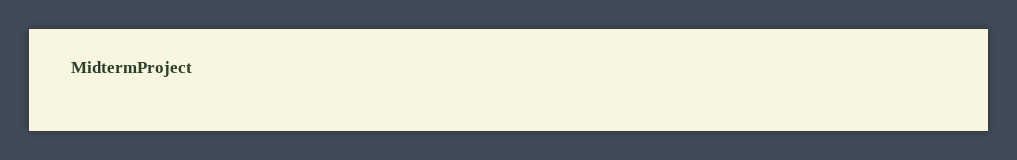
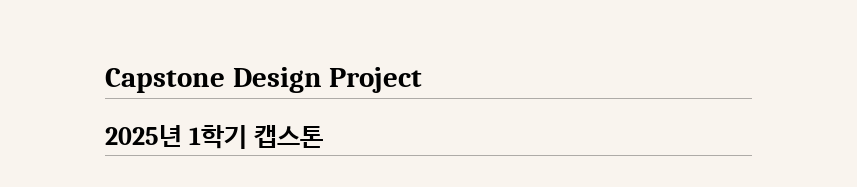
[71,61,192,77] MidtermProject -> [105,67,423,93] [105,125,323,149] Capstone Design Project // 2025년 1학기 캡스톤

